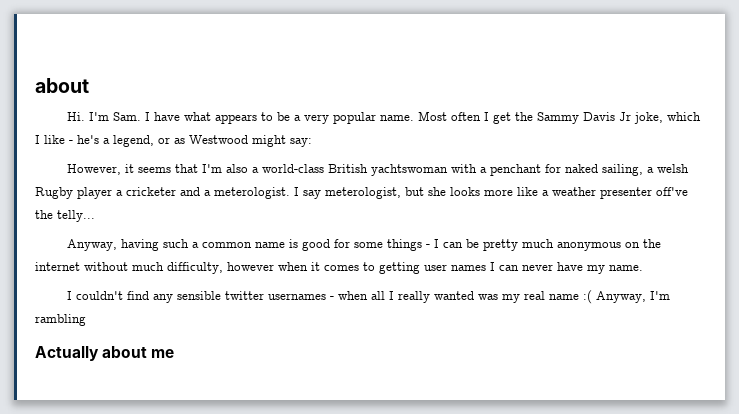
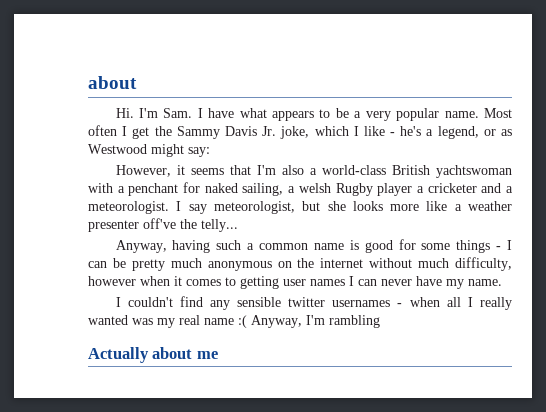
[619,112,632,121] Jr -> [262,126,277,136] Jr.
[214,187,290,199] meterologist. -> [88,201,169,214] meteorologist.
[325,187,401,199] meterologist, -> [213,201,295,214] meteorologist,

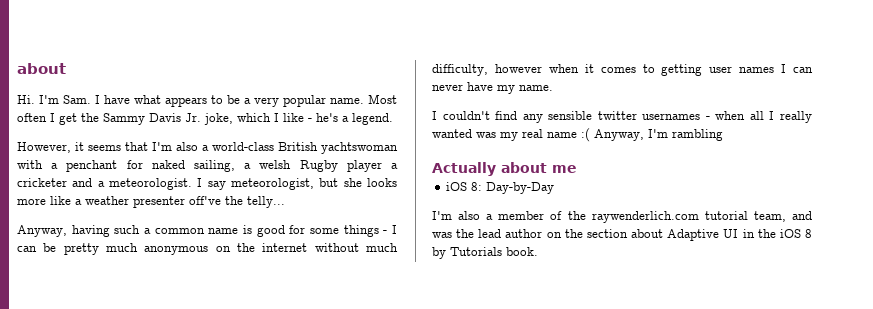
[437,126,512,139] [88,144,210,157] legend, or as Westwood might say: -> [352,113,393,125] legend.
(218, 355) none -> [446,182,555,194] [432,211,812,223] [432,229,812,241] [432,247,538,259] // iOS 8: Day-by-Day // I'm also a member of the raywenderlich.com tutorial team, and was the lead author on the section about Adaptive UI in the iOS 8 by Tutorials book.

